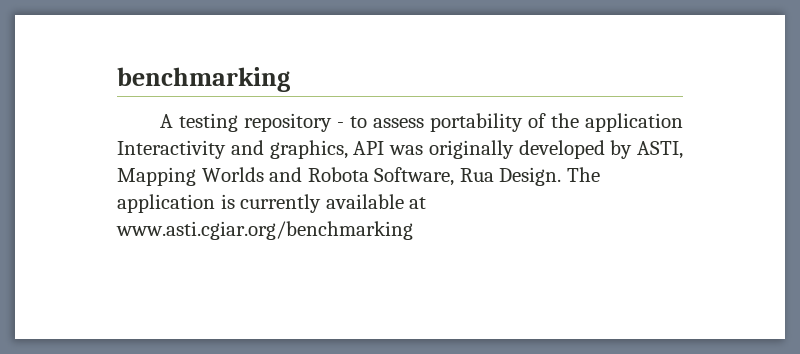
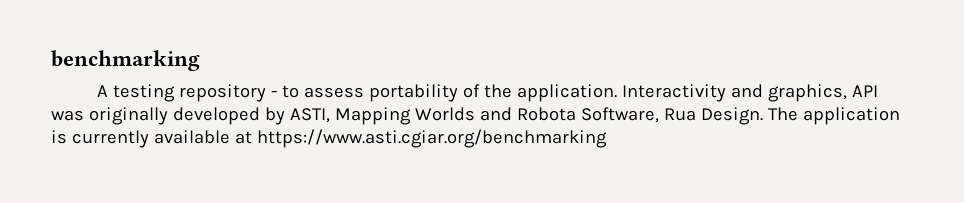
[585,113,684,132] application -> [516,84,617,102] application.
[116,221,413,240] www.asti.cgiar.org/benchmarking -> [256,129,607,148] https://www.asti.cgiar.org/benchmarking

